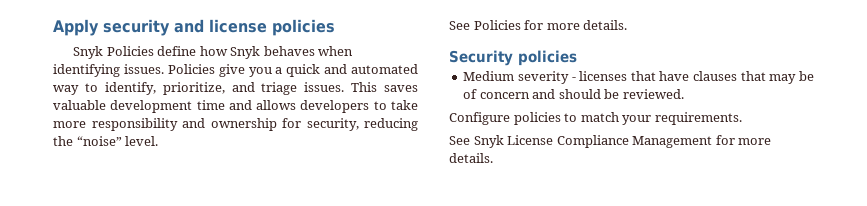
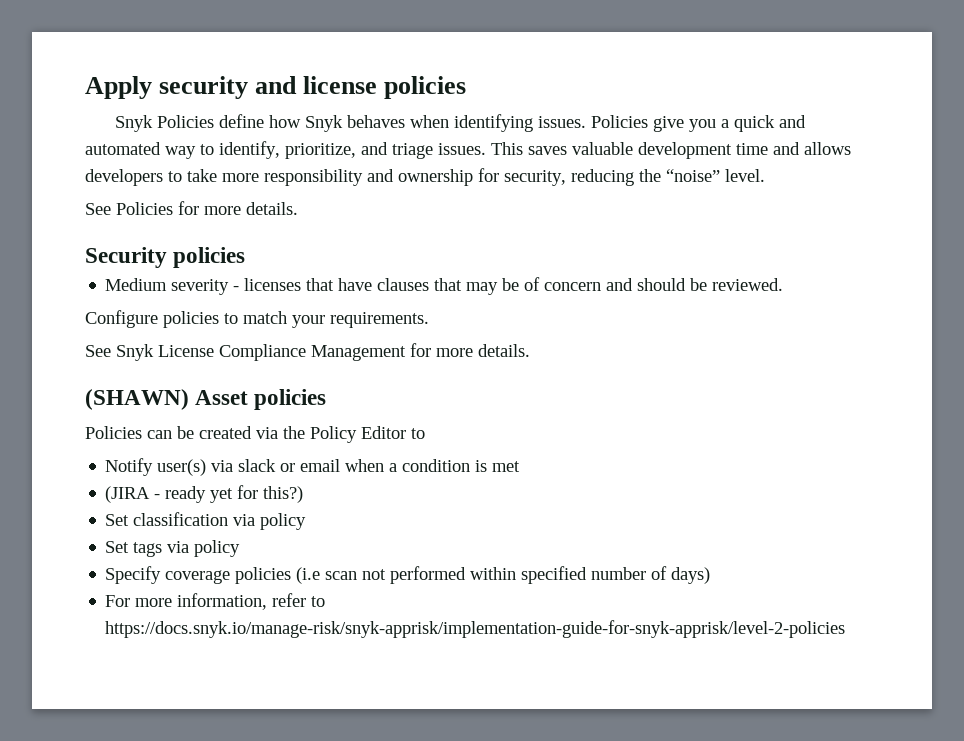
(493, 158) none -> [85,389,327,410] [85,426,425,443] [105,458,521,476] [105,485,304,503] [105,512,307,530] [105,540,241,557] [105,566,711,584] [105,593,326,610] [105,620,846,638] // (SHAWN) Asset policies // Policies can be created via the Policy Editor to // Notify user(s) via slack or email when a condition is met // (JIRA - ready yet for this?) // Set classification via policy // Set tags via policy // Specify coverage policies (i.e scan not performed within specified number of days) // For more information, refer to https://docs.snyk.io/manage-risk/snyk-apprisk/implementation-guide-for-snyk-apprisk/level-2-policies

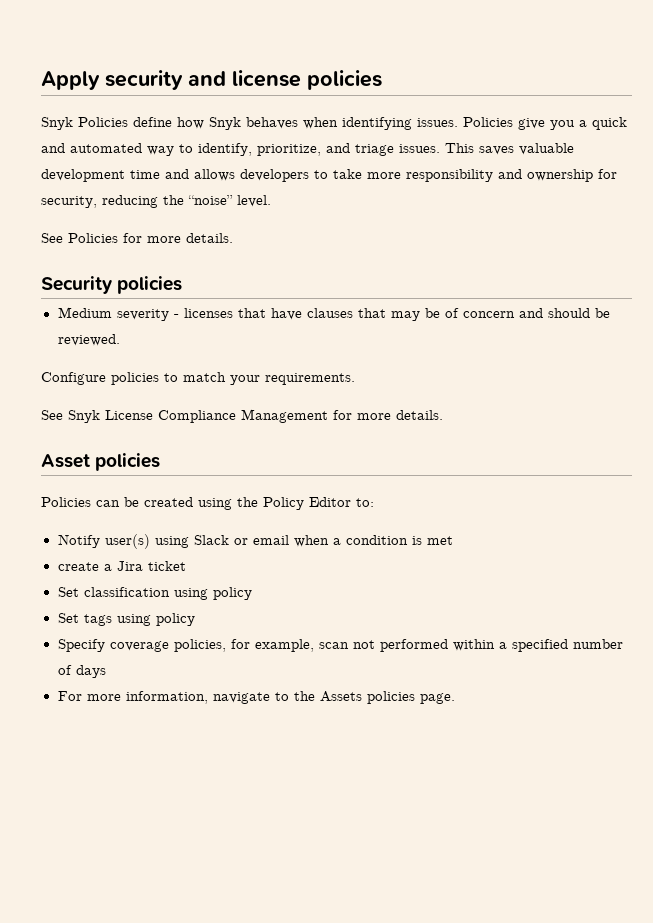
[85,389,189,410] (SHAWN) -> (443, 415) none
[256,427,278,439] via -> [198,498,232,510] using
[411,428,425,439] to -> [356,498,374,507] to:
[211,459,277,472] via slack -> [154,535,229,548] using Slack
[105,485,304,503] (JIRA - ready yet for this?) -> [57,561,186,571] create a Jira ticket
[233,514,256,526] via -> [173,588,208,600] using
[167,541,190,553] via -> [116,614,151,626] using
[235,567,321,584] policies (i.e -> [173,639,314,652] policies, for example,
(517, 573) none -> [498,642,507,649] a
[671,567,711,584] days) -> [75,665,106,678] days
[272,593,326,607] [105,620,846,638] refer to https://docs.snyk.io/manage-risk/snyk-apprisk/implementation-guide-for-snyk-apprisk/level-2-policies -> [212,691,455,704] navigate to the Assets policies page.

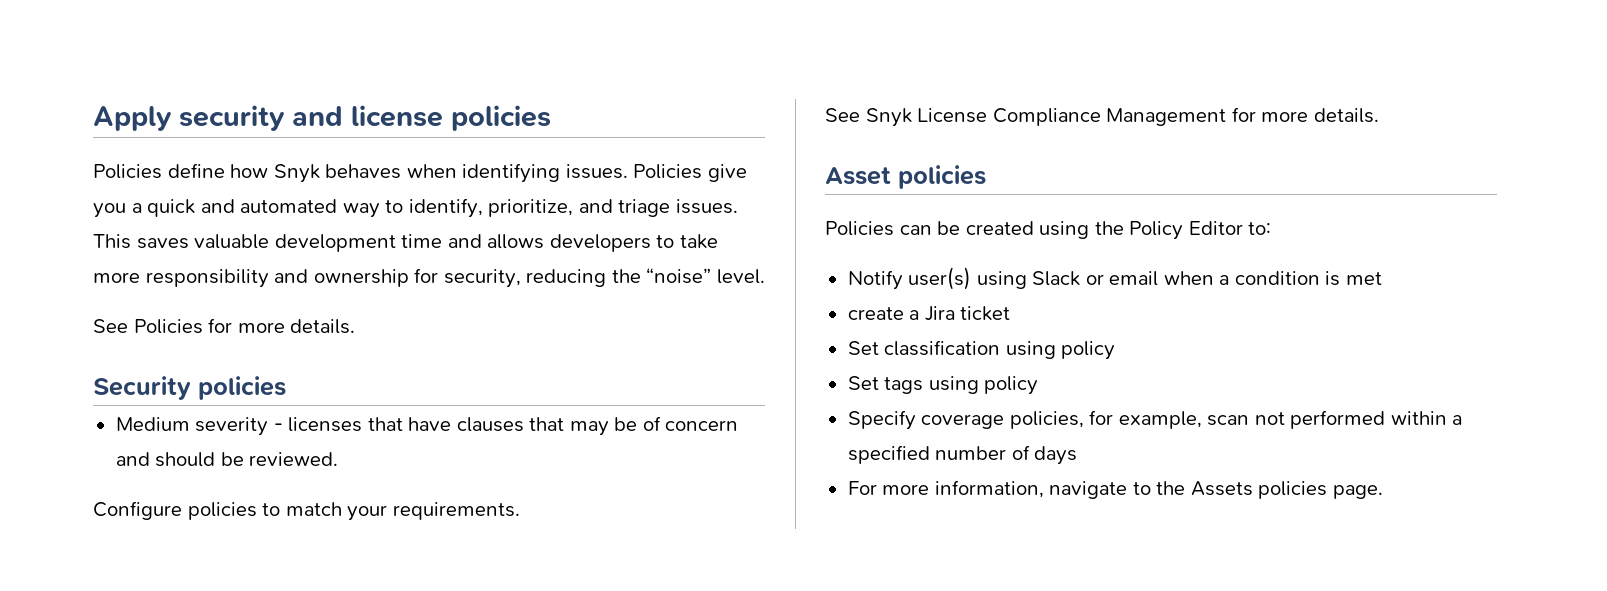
[41,117,73,130] Snyk -> (551, 118) none

